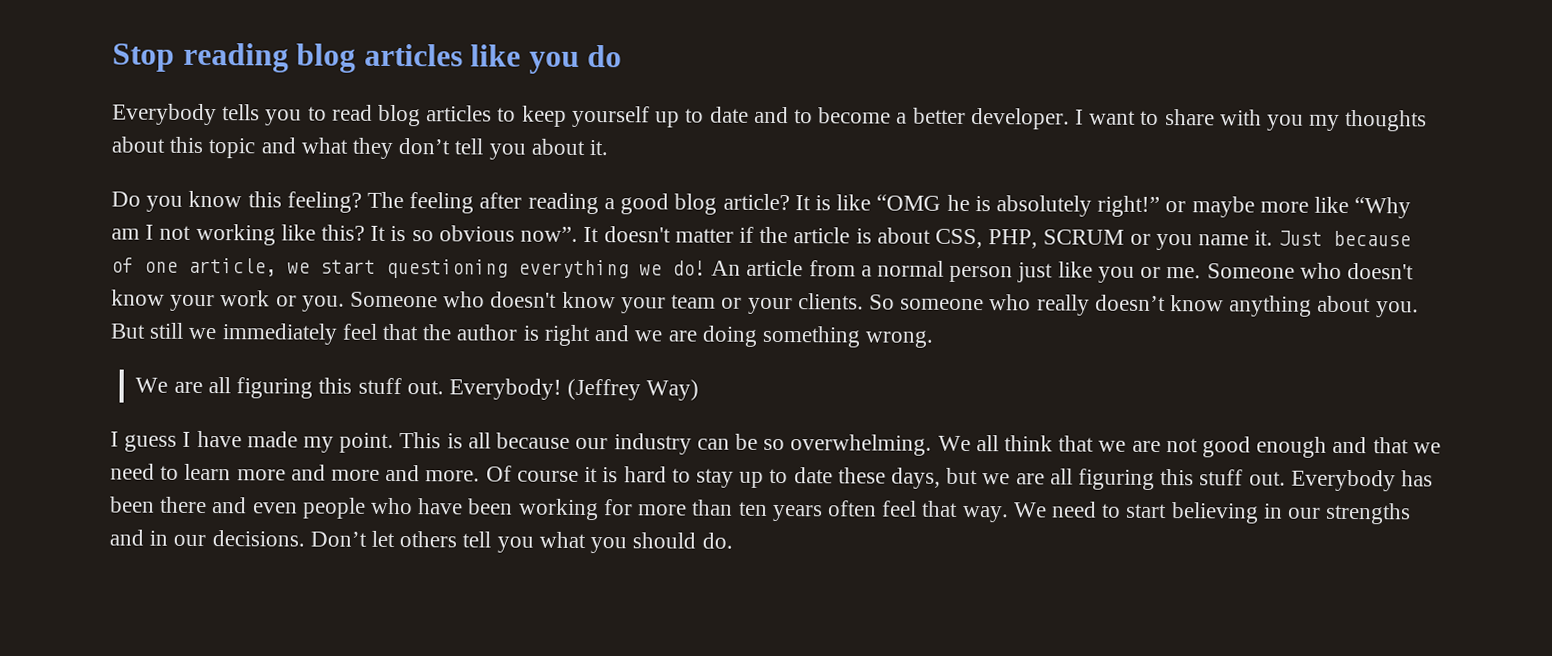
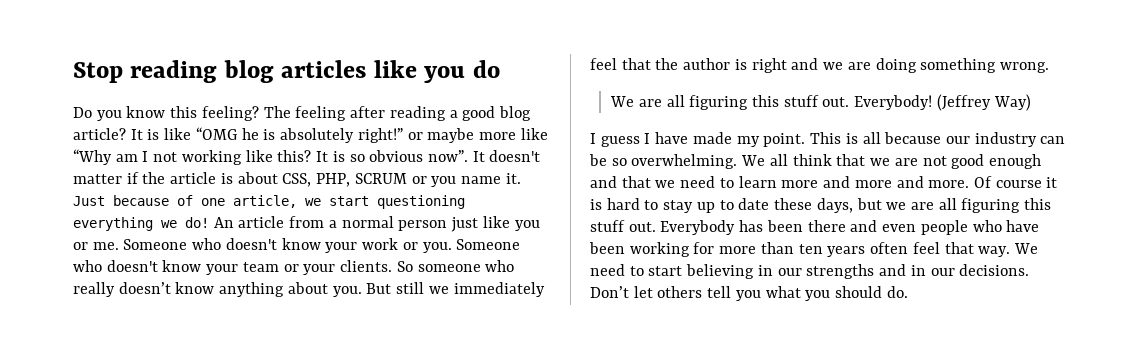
[112,103,1428,132] [111,136,609,160] // Everybody tells you to read blog articles to keep yourself up to date and to become a better developer. I want to share with you my thoughts about this topic and what they don’t tell you about it. -> (500, 69) none

